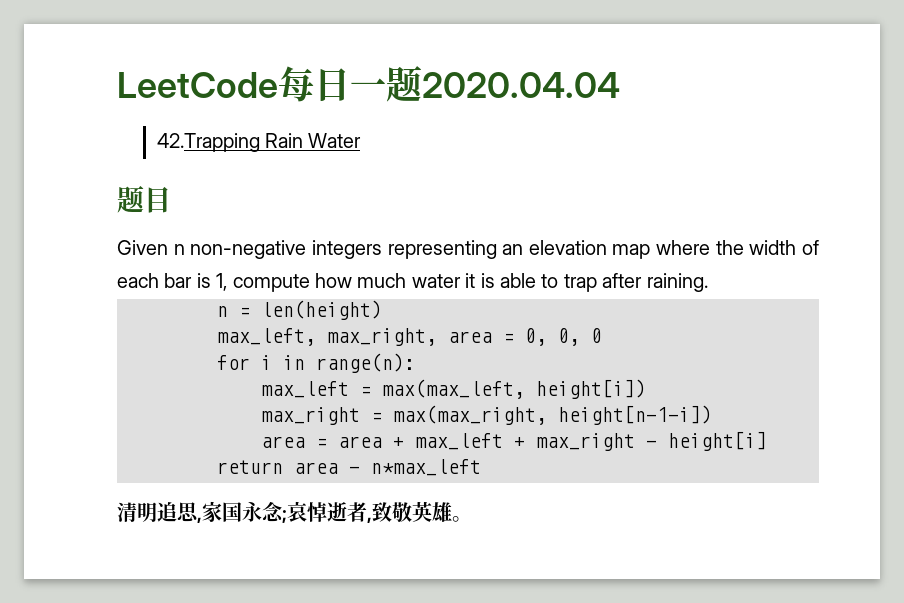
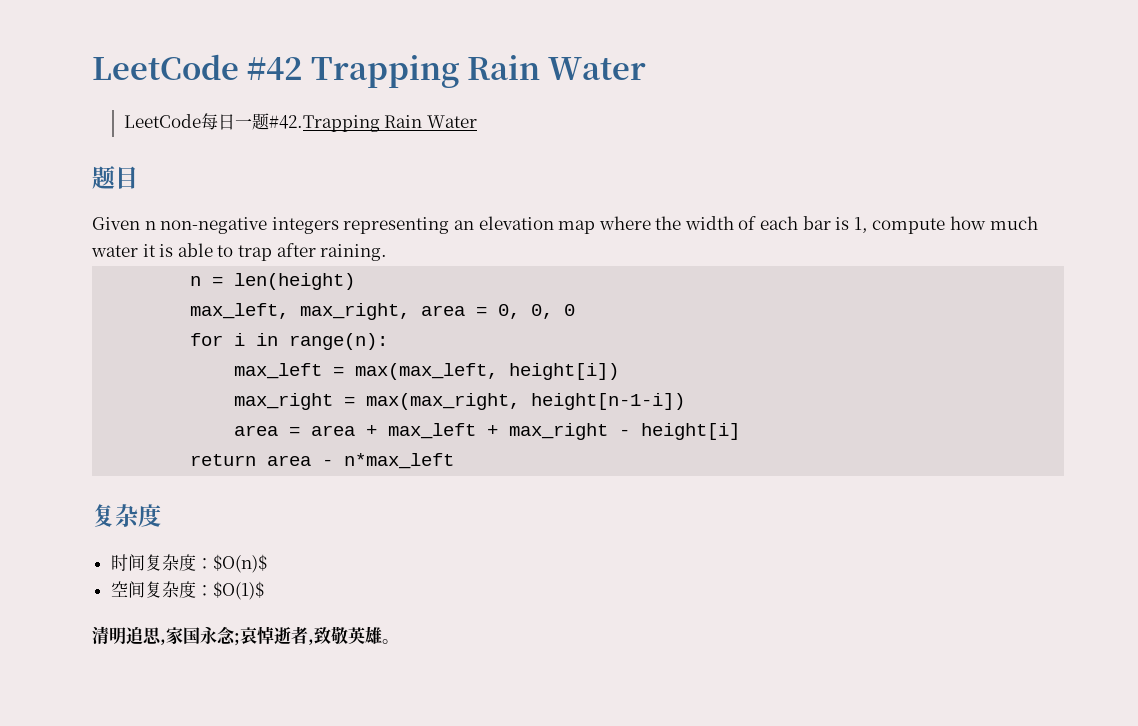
[117,66,620,102] [156,133,260,152] LeetCode每日一题2020.04.04 // 42.Trapping -> [92,54,647,88] [123,113,380,132] LeetCode #42 Trapping Rain Water // LeetCode每日一题#42.Trapping
(481, 467) none -> [92,504,161,527] [110,554,267,573] [110,581,264,600] // 复杂度 // 时间复杂度：$O(n)$ // 空间复杂度：$O(1)$

